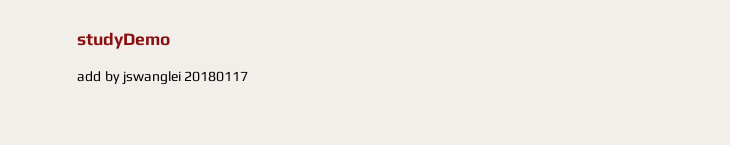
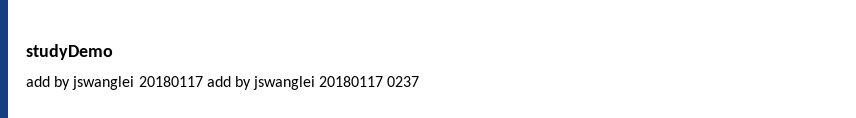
(249, 76) none -> [206,76,420,90] add by jswanglei 20180117 0237

